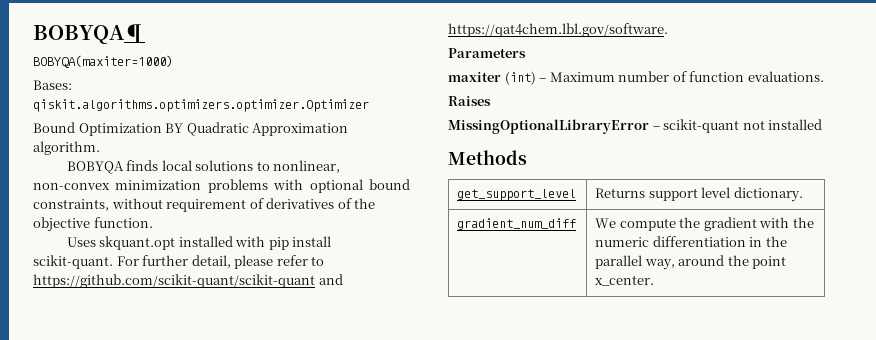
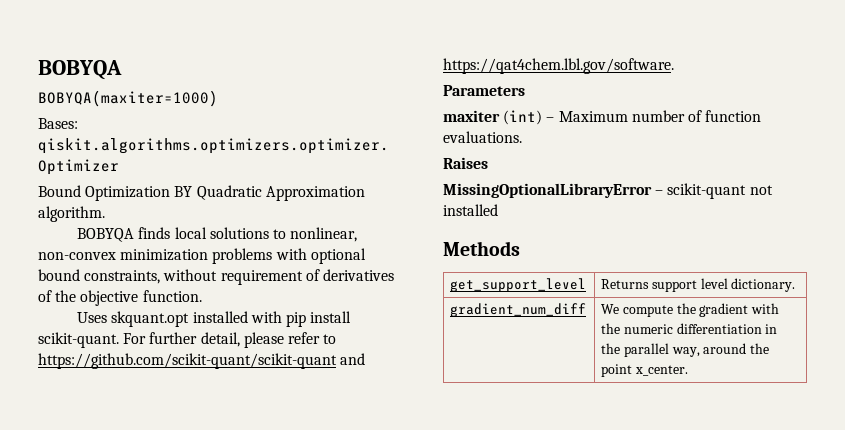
[33,24,145,44] BOBYQA¶ -> [38,60,122,80] BOBYQA

